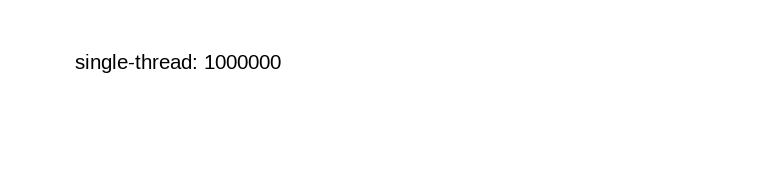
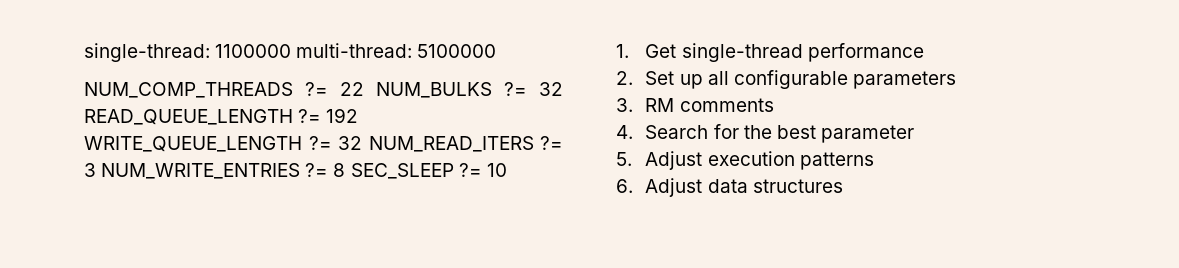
[204,55,281,69] 1000000 -> [215,43,497,58] [84,82,563,98] [84,108,359,125] [84,136,563,152] [84,163,507,179] [616,43,924,62] [616,70,956,89] [616,98,774,112] [616,124,914,143] [616,151,874,170] [616,178,843,197] 1100000 multi-thread: 5100000 // NUM_COMP_THREADS ?= 22 NUM_BULKS ?= 32 READ_QUEUE_LENGTH ?= 192 WRITE_QUEUE_LENGTH ?= 32 NUM_READ_ITERS ?= 3 NUM_WRITE_ENTRIES ?= 8 SEC_SLEEP ?= 10 // 1. Get single-thread performance // 2. Set up all configurable parameters // 3. RM comments // 4. Search for the best parameter // 5. Adjust execution patterns // 6. Adjust data structures

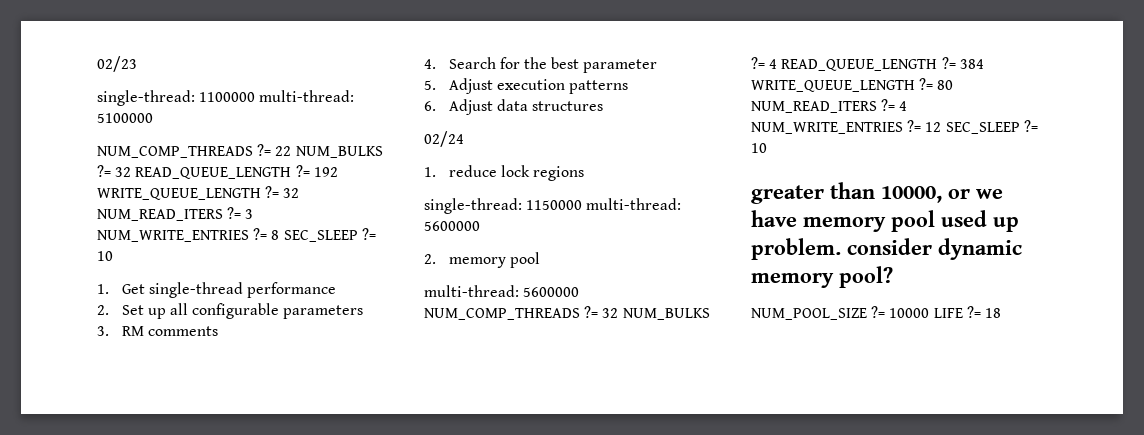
(84, 52) none -> [97,56,137,72] 02/23 //
(843, 186) none -> [424,131,464,147] [424,165,584,181] [424,198,682,214] [424,221,480,231] [424,252,540,268] [424,285,580,297] [424,306,710,320] [751,57,984,71] [751,78,954,92] [751,99,908,113] [751,120,1038,134] [751,143,767,153] [751,182,1003,204] [751,210,1019,232] [751,238,1022,260] [751,266,893,288] [751,306,1001,320] // 02/24 // 1. reduce lock regions // single-thread: 1150000 multi-thread: 5600000 // 2. memory pool // multi-thread: 5600000 NUM_COMP_THREADS ?= 32 NUM_BULKS ?= 4 READ_QUEUE_LENGTH ?= 384 WRITE_QUEUE_LENGTH ?= 80 NUM_READ_ITERS ?= 4 NUM_WRITE_ENTRIES ?= 12 SEC_SLEEP ?= 10 // greater than 10000, or we have memory pool used up problem. consider dynamic memory pool? // NUM_POOL_SIZE ?= 10000 LIFE ?= 18

